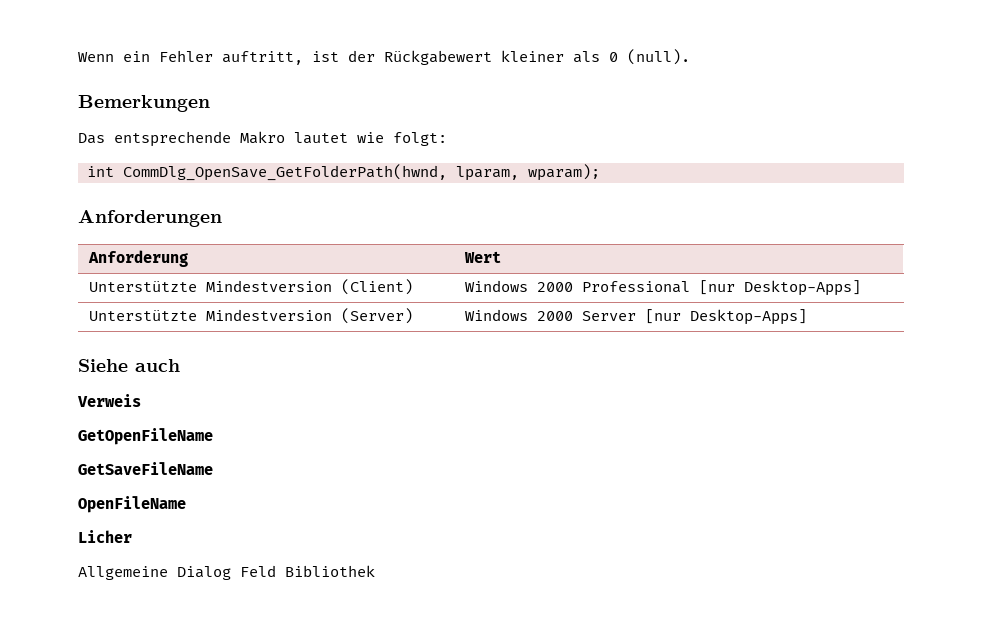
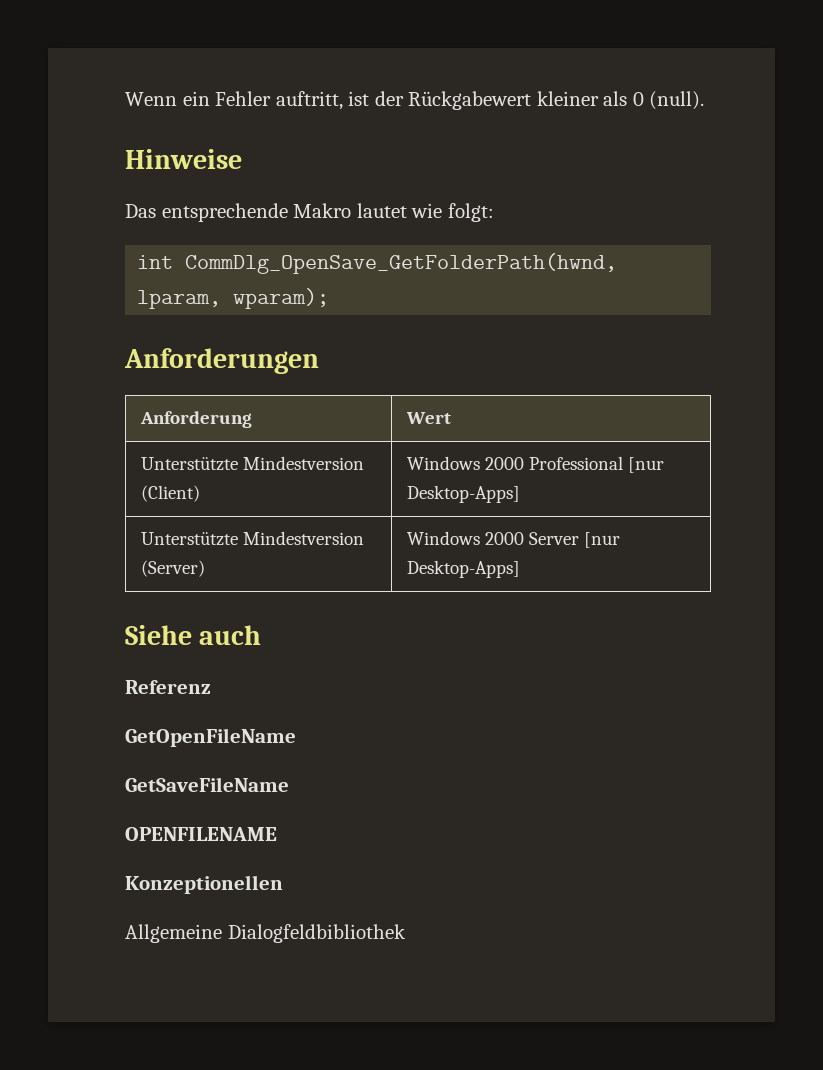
[78,95,210,112] Bemerkungen -> [125,149,242,169] Hinweise
[78,394,141,407] Verweis -> [125,680,211,694] Referenz
[78,496,186,513] [78,530,132,543] OpenFileName // Licher -> [125,827,277,841] [125,875,283,894] OPENFILENAME // Konzeptionellen
[177,565,375,580] Dialog Feld Bibliothek -> [227,924,406,943] Dialogfeldbibliothek

